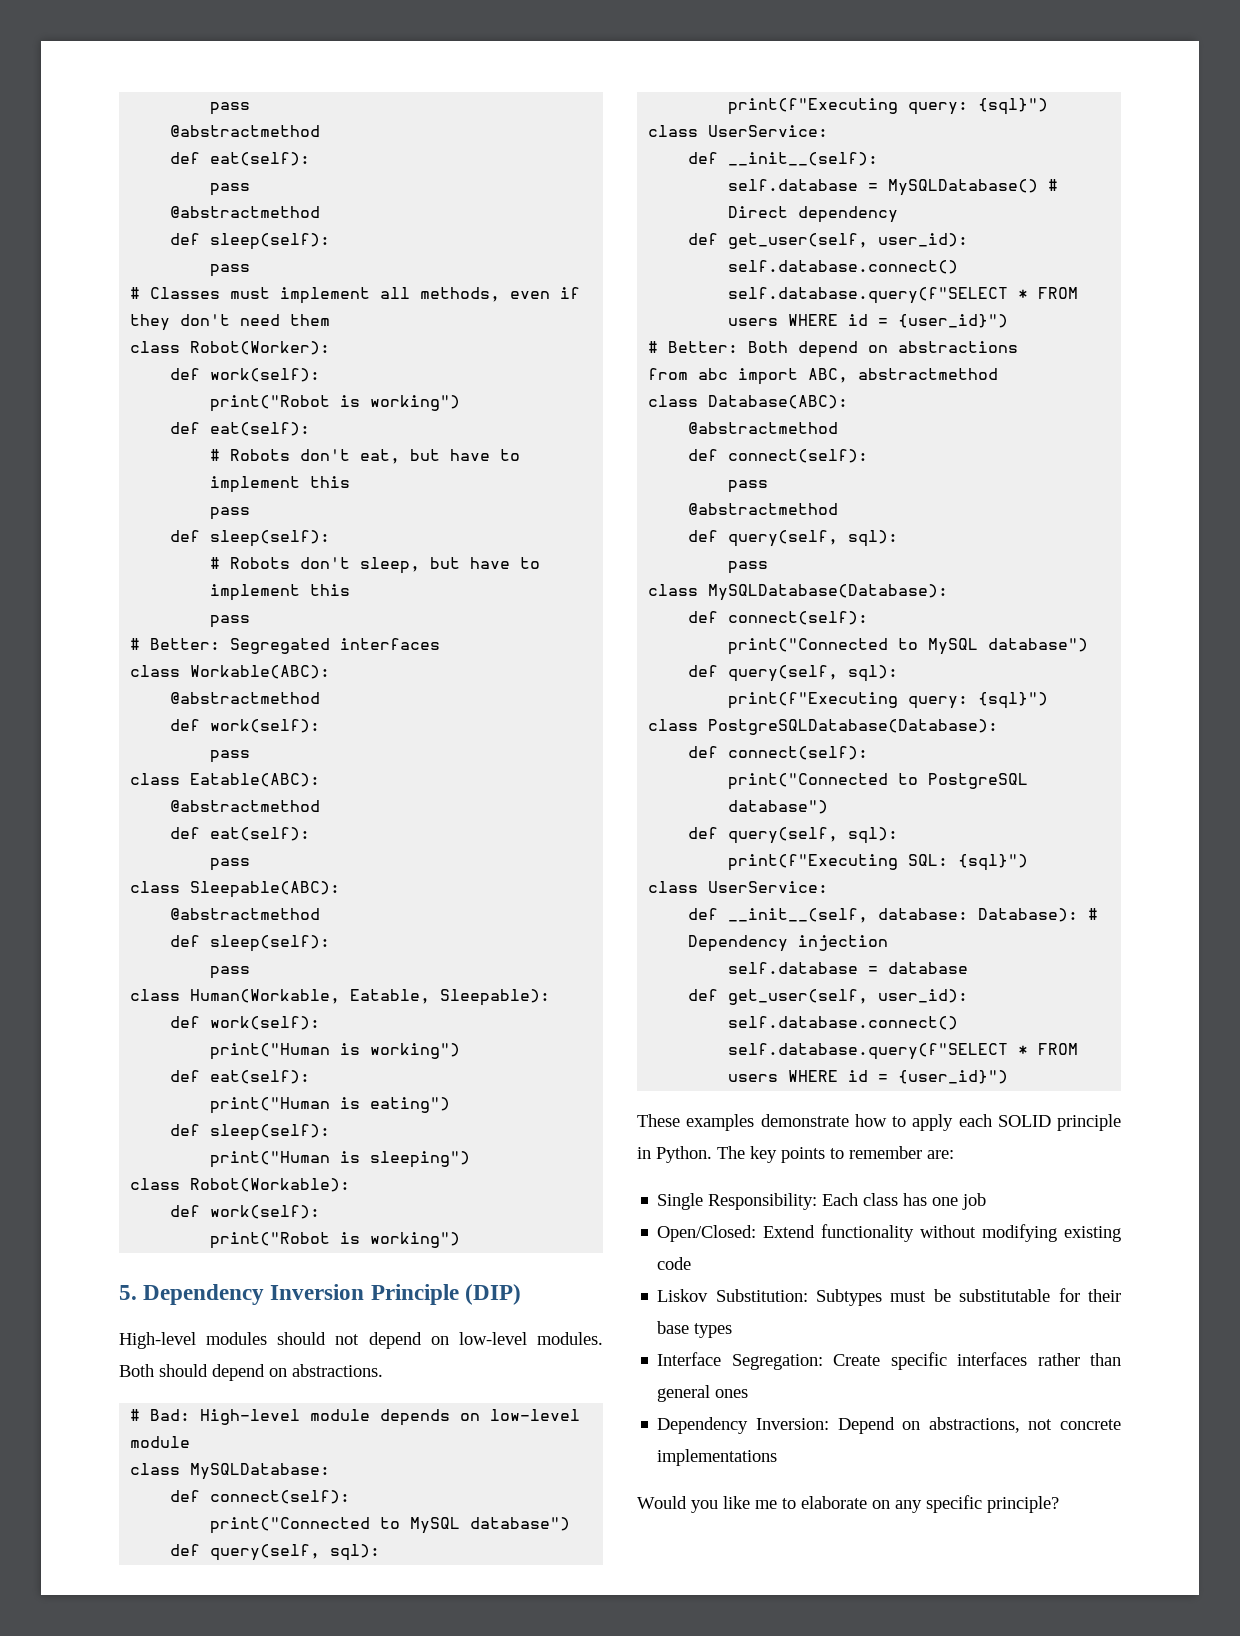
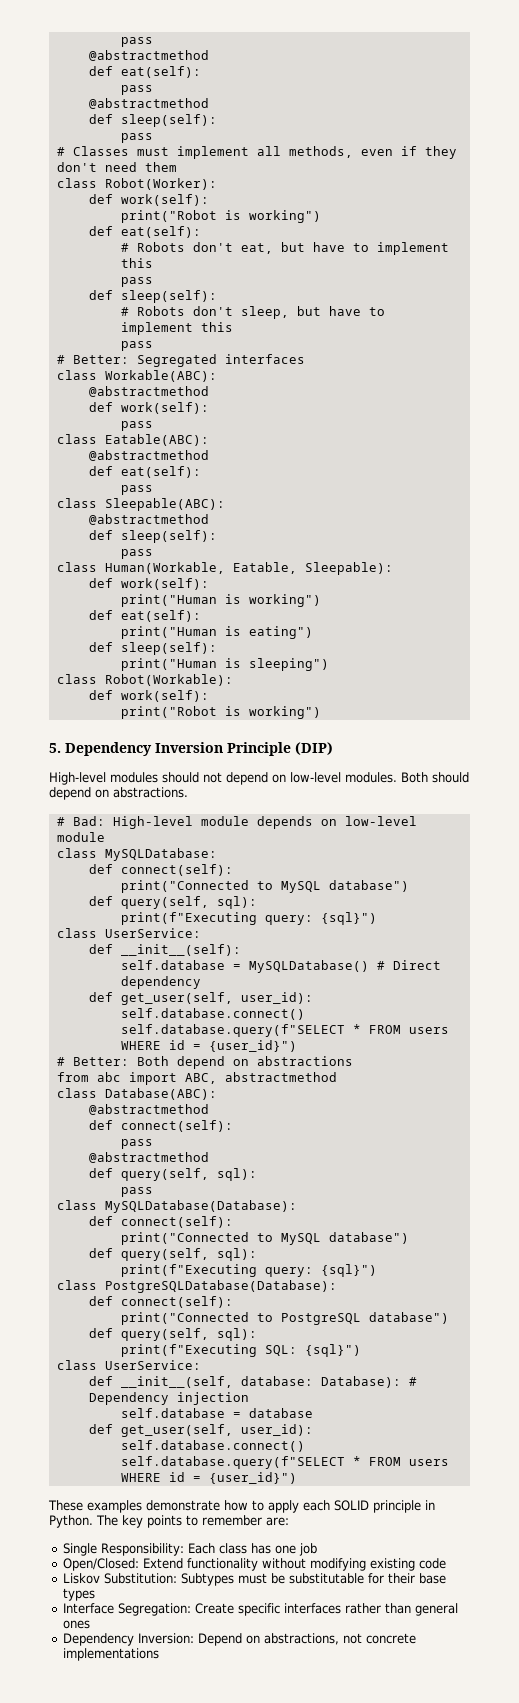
[637,1495,1059,1513] // Would you like me to elaborate on any specific principle? -> (159, 1654) none

